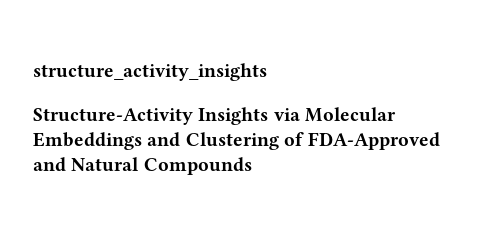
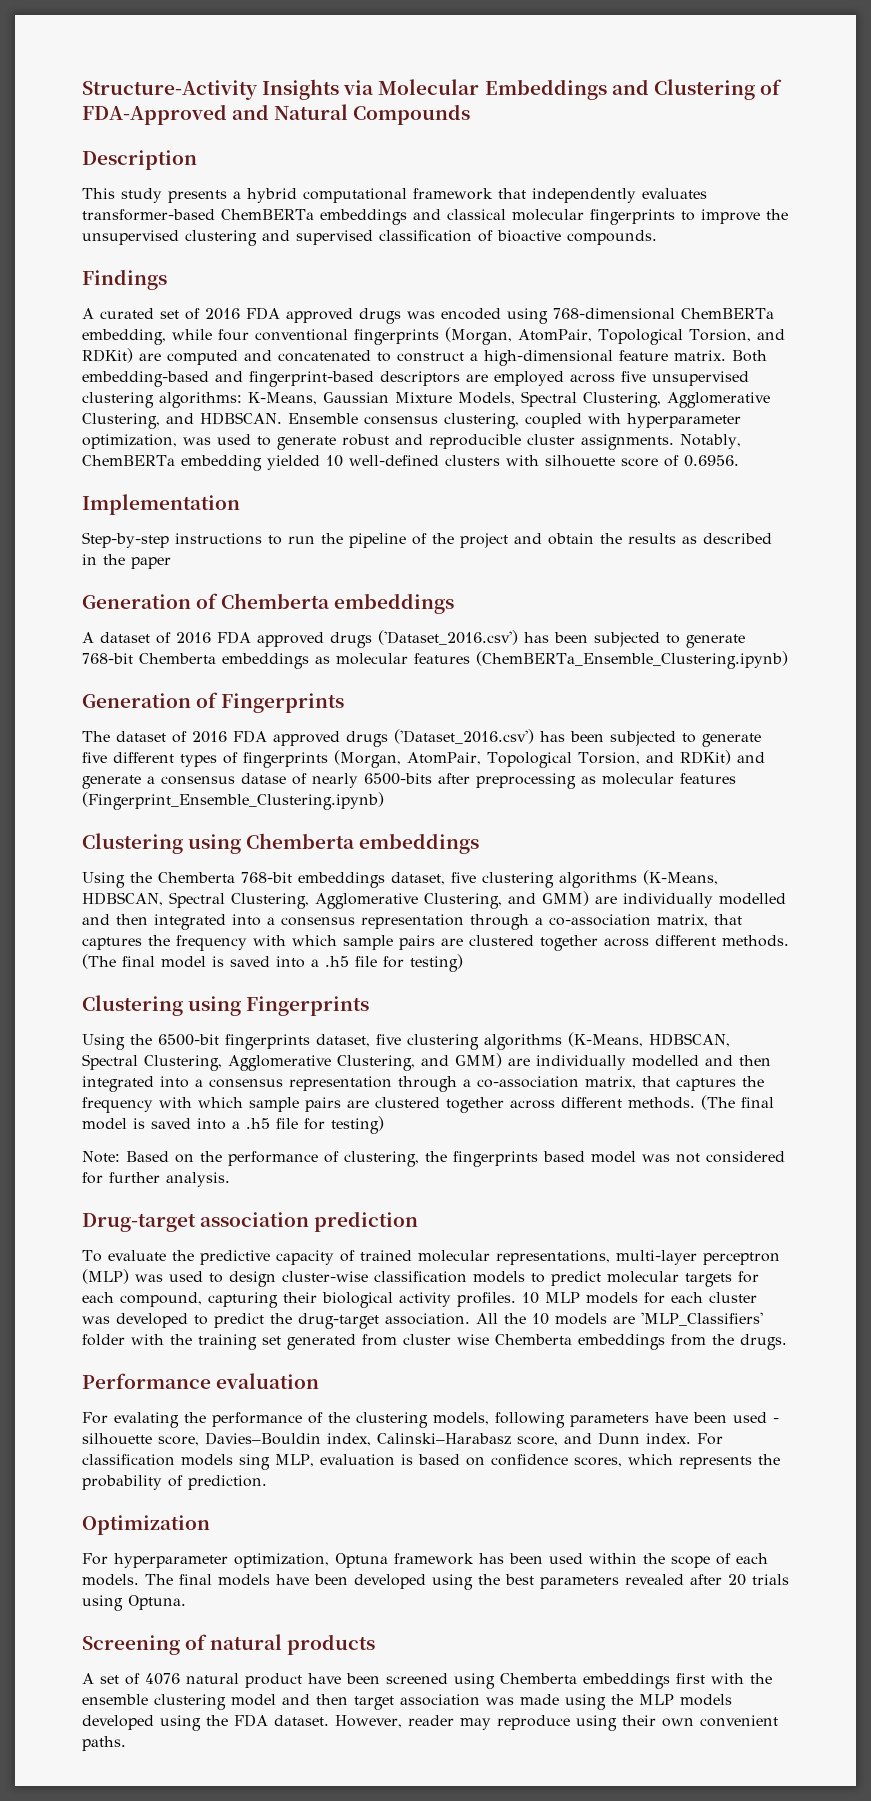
[33,63,267,81] structure_activity_insights // -> (82, 90) none
(252, 166) none -> [82,150,197,170] [82,188,707,203] [82,209,788,225] [82,230,657,246] [82,269,167,290] [82,307,774,324] [82,327,785,345] [82,348,767,366] [82,371,749,387] [82,391,770,408] [82,412,741,429] [82,434,741,450] [82,455,739,471] [82,494,240,515] [82,532,772,548] [82,554,171,569] [82,593,455,614] [82,630,745,648] [82,651,788,669] [82,692,345,713] [82,729,761,747] [82,750,765,768] [82,773,736,789] [82,792,384,810] [82,833,480,854] [82,870,718,888] [82,891,786,909] [82,914,742,930] [82,935,789,951] [82,954,463,972] [82,995,370,1016] [82,1032,730,1050] [82,1053,771,1071] [82,1076,764,1092] [82,1095,774,1113] [82,1116,384,1134] [82,1151,785,1167] [82,1172,230,1187] [82,1211,419,1232] [82,1250,780,1265] [82,1269,759,1287] [82,1292,757,1308] [82,1312,763,1329] [82,1334,787,1350] [82,1373,320,1389] [82,1412,779,1428] [82,1432,723,1446] [82,1454,780,1470] [82,1475,267,1490] [82,1515,210,1535] [82,1553,768,1568] [82,1574,789,1590] [82,1595,186,1611] [82,1634,376,1655] [82,1673,772,1689] [82,1694,732,1710] [82,1714,778,1731] [82,1736,126,1751] // Description // This study presents a hybrid computational framework that independently evaluates transformer-based ChemBERTa embeddings and classical molecular fingerprints to improve the unsupervised clustering and supervised classification of bioactive compounds. // Findings // A curated set of 2016 FDA approved drugs was encoded using 768-dimensional ChemBERTa embedding, while four conventional fingerprints (Morgan, AtomPair, Topological Torsion, and RDKit) are computed and concatenated to construct a high-dimensional feature matrix. Both embedding-based and fingerprint-based descriptors are employed across five unsupervised clustering algorithms: K-Means, Gaussian Mixture Models, Spectral Clustering, Agglomerative Clustering, and HDBSCAN. Ensemble consensus clustering, coupled with hyperparameter optimization, was used to generate robust and reproducible cluster assignments. Notably, ChemBERTa embedding yielded 10 well-defined clusters with silhouette score of 0.6956. // Implementation // Step-by-step instructions to run the pipeline of the project and obtain the results as described in the paper // Generation of Chemberta embeddings // A dataset of 2016 FDA approved drugs ('Dataset_2016.csv') has been subjected to generate 768-bit Chemberta embeddings as molecular features (ChemBERTa_Ensemble_Clustering.ipynb) // Generation of Fingerprints // The dataset of 2016 FDA approved drugs ('Dataset_2016.csv') has been subjected to generate five different types of fingerprints (Morgan, AtomPair, Topological Torsion, and RDKit) and generate a consensus datase of nearly 6500-bits after preprocessing as molecular features (Fingerprint_Ensemble_Clustering.ipynb) // Clustering using Chemberta embeddings // Using the Chemberta 768-bit embeddings dataset, five clustering algorithms (K-Means, HDBSCAN, Spectral Clustering, Agglomerative Clustering, and GMM) are individually modelled and then integrated into a consensus representation through a co-association matrix, that captures the frequency with which sample pairs are clustered together across different methods. (The final model is saved into a .h5 file for testing) // Clustering using Fingerprints // Using the 6500-bit fingerprints dataset, five clustering algorithms (K-Means, HDBSCAN, Spectral Clustering, Agglomerative Clustering, and GMM) are individually modelled and then integrated into a consensus representation through a co-association matrix, that captures the frequency with which sample pairs are clustered together across different methods. (The final model is saved into a .h5 file for testing) // Note: Based on the performance of clustering, the fingerprints based model was not considered for further analysis. // Drug-target association prediction // To evaluate the predictive capacity of trained molecular representations, multi-layer perceptron (MLP) was used to design cluster-wise classification models to predict molecular targets for each compound, capturing their biological activity profiles. 10 MLP models for each cluster was developed to predict the drug-target association. All the 10 models are 'MLP_Classifiers' folder with the training set generated from cluster wise Chemberta embeddings from the drugs. // Performance evaluation // For evalating the performance of the clustering models, following parameters have been used - silhouette score, Davies–Bouldin index, Calinski–Harabasz score, and Dunn index. For classification models sing MLP, evaluation is based on confidence scores, which represents the probability of prediction. // Optimization // For hyperparameter optimization, Optuna framework has been used within the scope of each models. The final models have been developed using the best parameters revealed after 20 trials using Optuna. // Screening of natural products // A set of 4076 natural product have been screened using Chemberta embeddings first with the ensemble clustering model and then target association was made using the MLP models developed using the FDA dataset. However, reader may reproduce using their own convenient paths.

